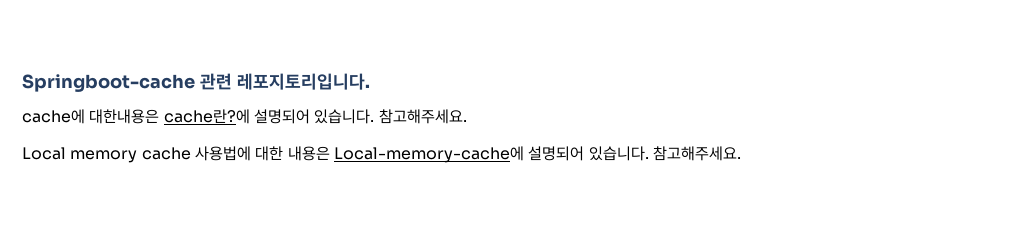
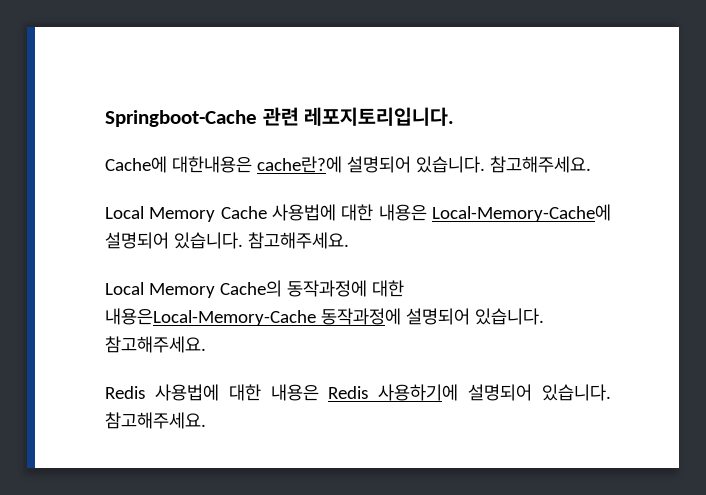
[22,74,195,92] Springboot-cache -> [105,110,257,127] Springboot-Cache
[22,109,85,124] cache에 -> [105,156,167,173] Cache에
[70,146,741,163] memory cache 사용법에 대한 내용은 Local-memory-cache에 설명되어 있습니다. 참고해주세요. -> [149,204,611,222] [105,232,349,249] [105,280,404,298] [105,308,544,326] [105,336,206,353] [105,384,611,401] [105,412,206,429] Memory Cache 사용법에 대한 내용은 Local-Memory-Cache에 설명되어 있습니다. 참고해주세요. // Local Memory Cache의 동작과정에 대한 내용은Local-Memory-Cache 동작과정에 설명되어 있습니다. 참고해주세요. // Redis 사용법에 대한 내용은 Redis 사용하기에 설명되어 있습니다. 참고해주세요.

